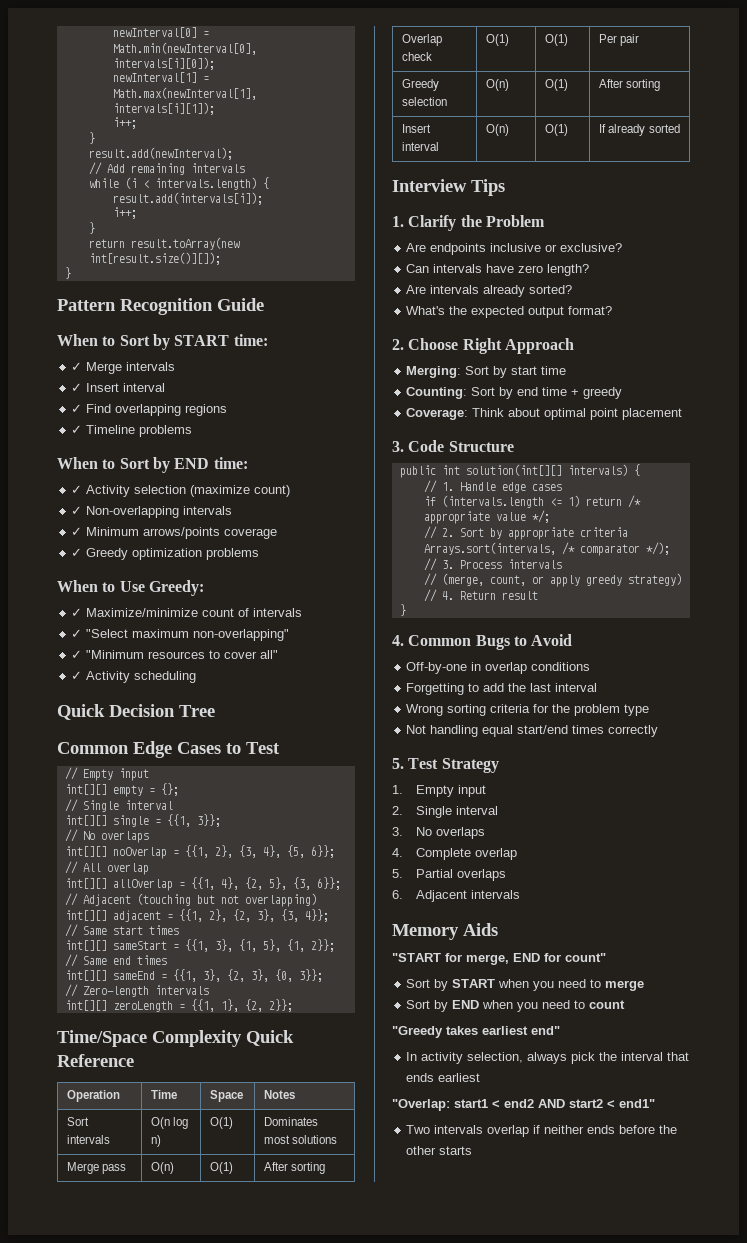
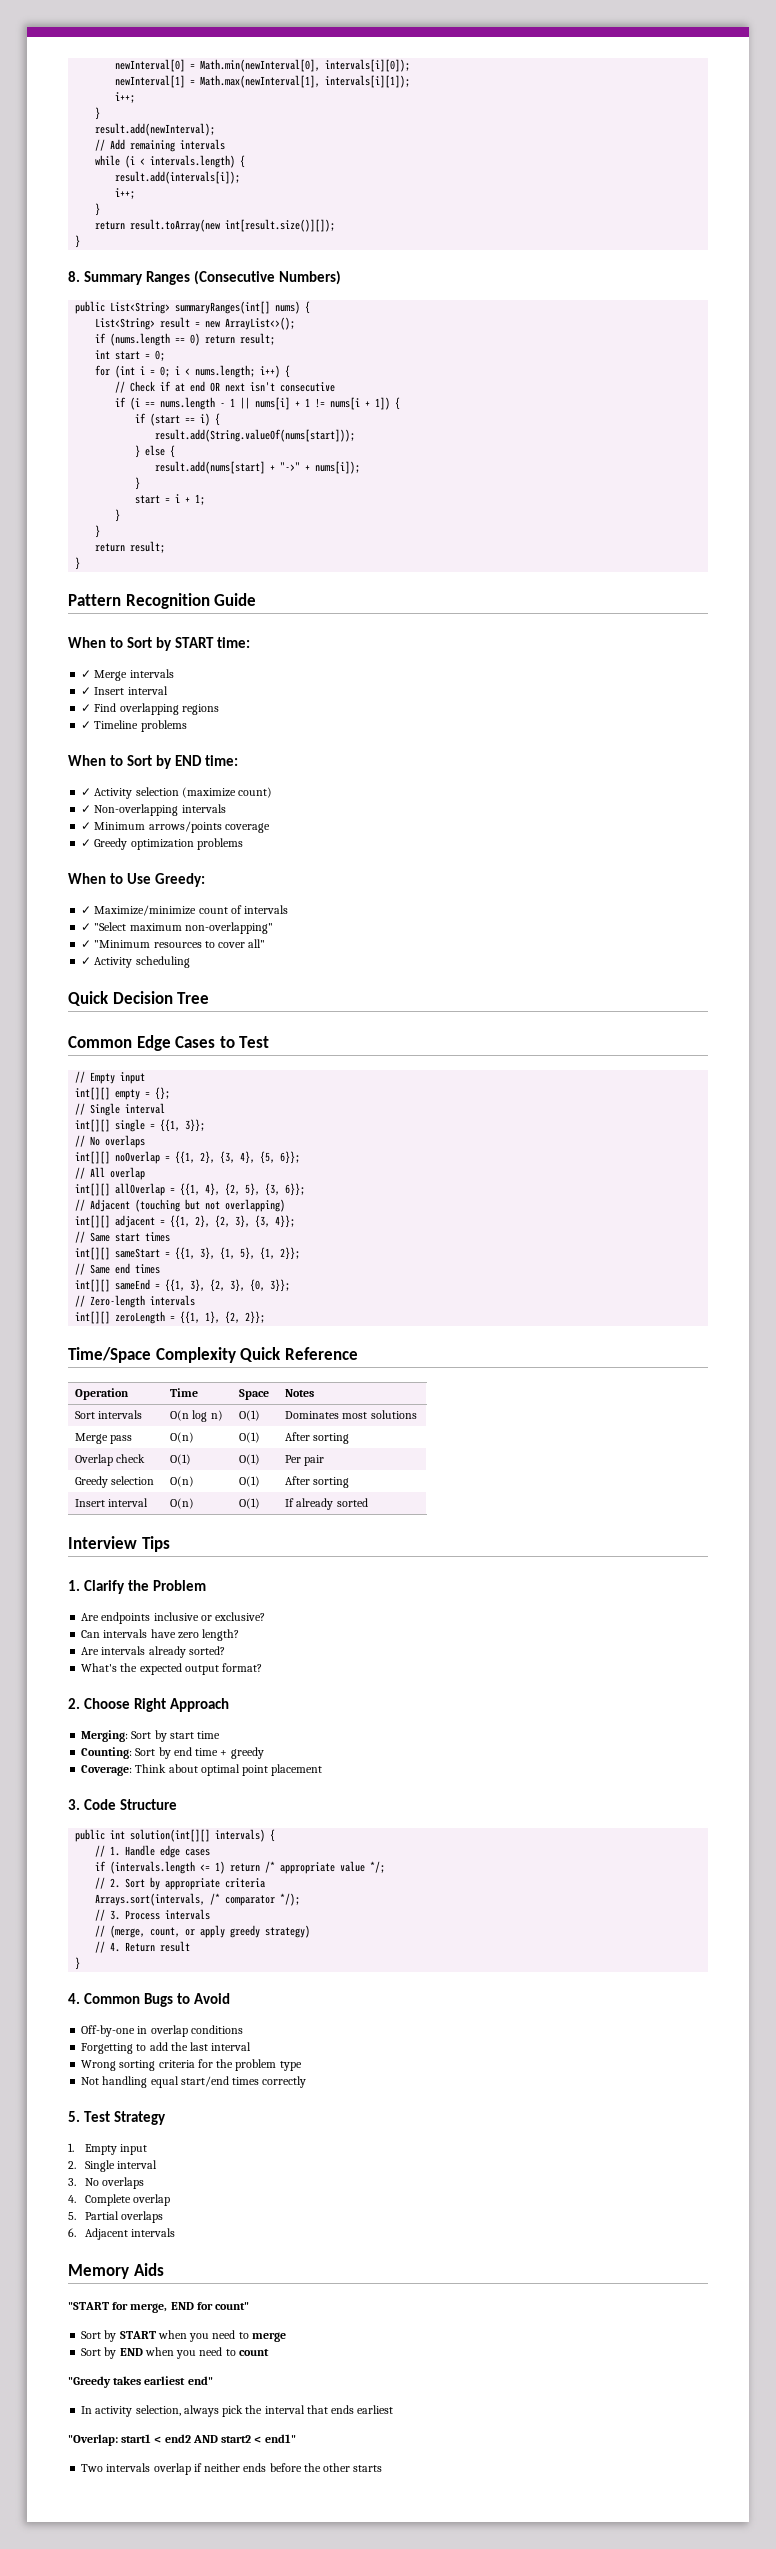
(71, 273) none -> [68,270,341,285] [75,301,311,314] [95,317,296,330] [95,333,276,346] [95,350,166,361] [95,365,291,378] [115,381,336,393] [115,397,401,410] [135,413,221,426] [155,429,356,442] [135,445,176,458] [155,461,361,474] [135,477,141,490] [135,494,206,505] [115,509,121,522] [95,525,101,538] [95,541,166,553] [75,557,81,570] // 8. Summary Ranges (Consecutive Numbers) // public List<String> summaryRanges(int[] nums) { // List<String> result = new ArrayList<>(); // if (nums.length == 0) return result; // int start = 0; // for (int i = 0; i < nums.length; i++) { // // Check if at end OR next isn't consecutive // if (i == nums.length - 1 || nums[i] + 1 != nums[i + 1]) { // if (start == i) { // result.add(String.valueOf(nums[start])); // } else { // result.add(nums[start] + "->" + nums[i]); // } // start = i + 1; // } // } // return result; // }

